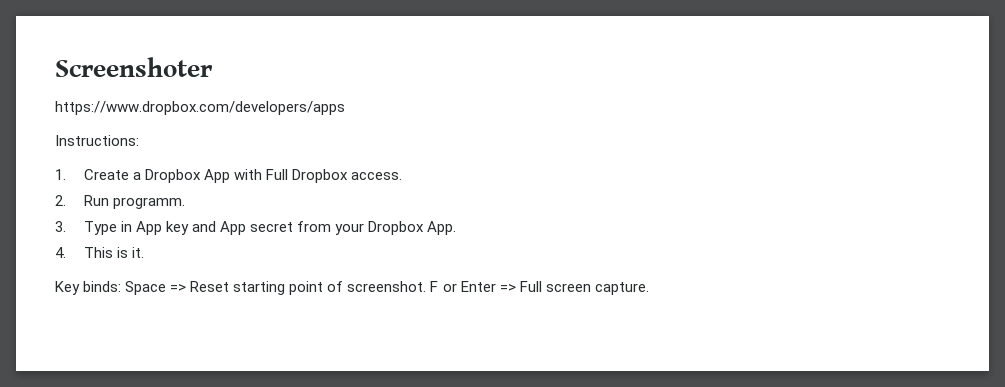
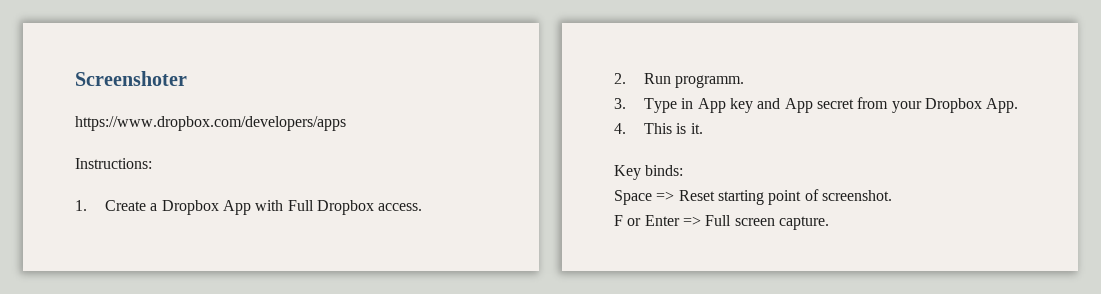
(122, 286) none -> (684, 170) //
(427, 286) none -> (892, 195) //

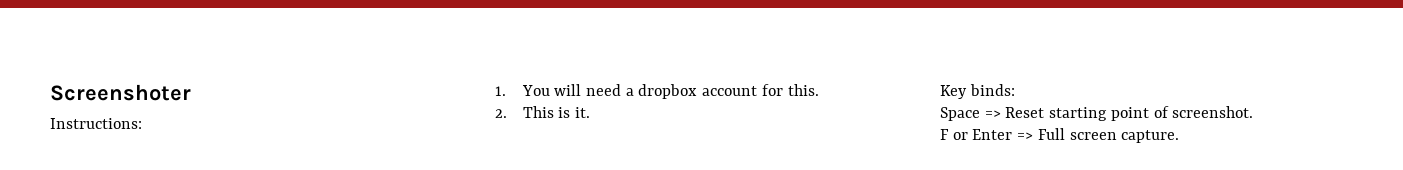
[75,116,346,131] // https://www.dropbox.com/developers/apps -> (191, 92) none
[105,200,423,215] [614,73,745,88] [614,97,1019,113] [614,123,626,134] Create a Dropbox App with Full Dropbox access. // 2. Run programm. // 3. Type in App key and App secret from your Dropbox App. // 4. -> [521,84,819,99] [495,109,507,118] You will need a dropbox account for this. // 2.

